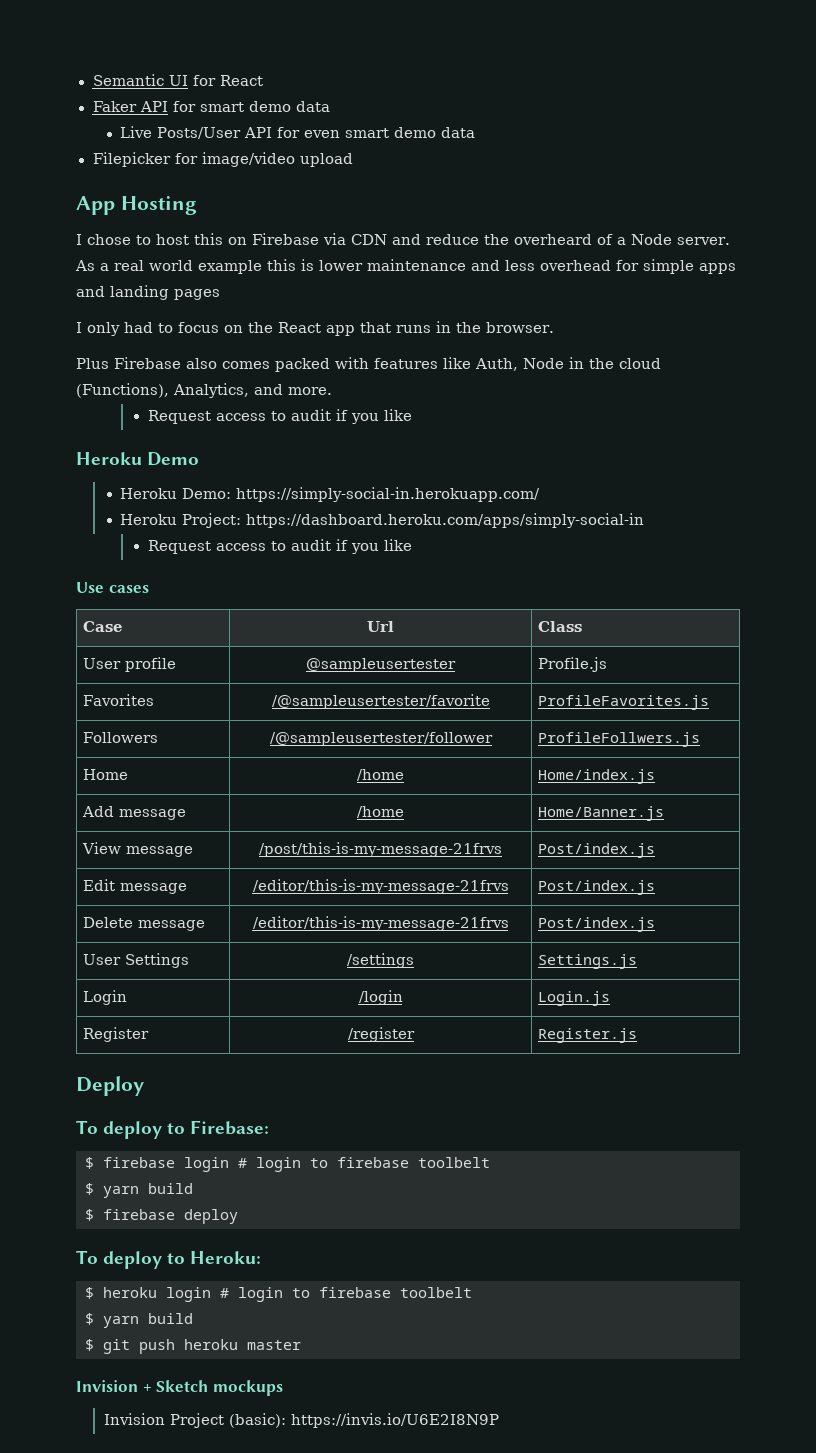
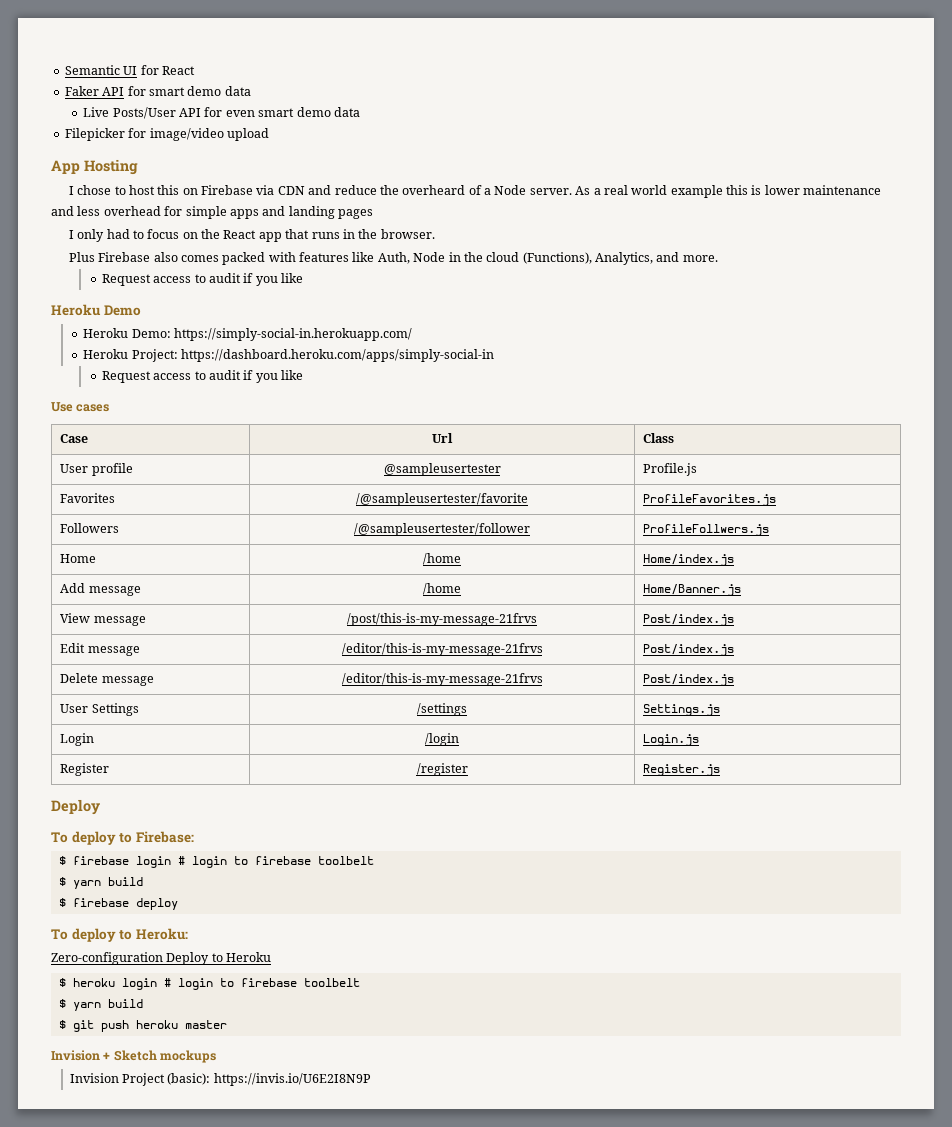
(262, 1257) none -> [51,952,272,965] // Zero-configuration Deploy to Heroku

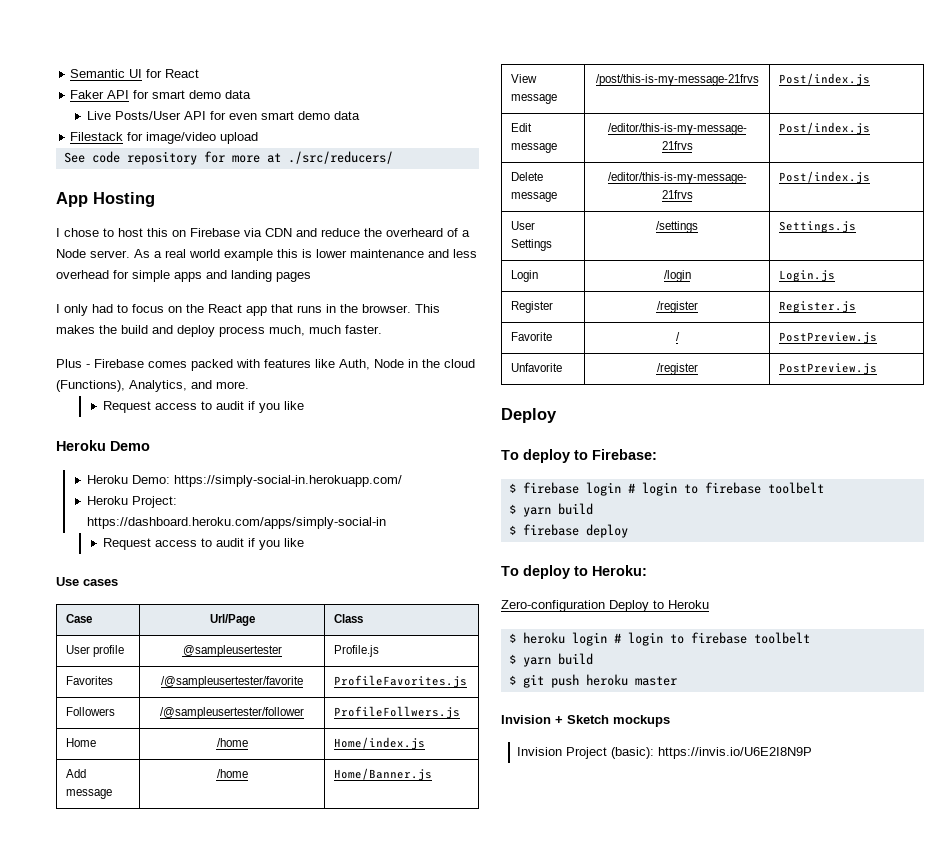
[64,128,125,141] Filepicker -> [70,132,124,141] Filestack
(269, 134) none -> [63,151,393,165] // See code repository for more at ./src/reducers/
(435, 234) none -> [415,304,440,313] [56,325,382,337] This makes the build and deploy process much, much faster.
[98,252,178,262] Firebase also -> [86,359,144,368] - Firebase
[431,433,453,443] Url -> [209,614,255,626] Url/Page
(721, 770) none -> [510,332,552,341] [675,332,680,341] [778,332,877,344] [510,363,562,372] [656,363,698,375] [778,363,877,375] // Favorite | / | PostPreview.js // Unfavorite | /register | PostPreview.js

